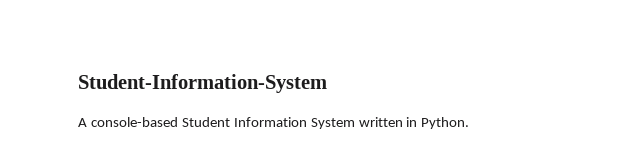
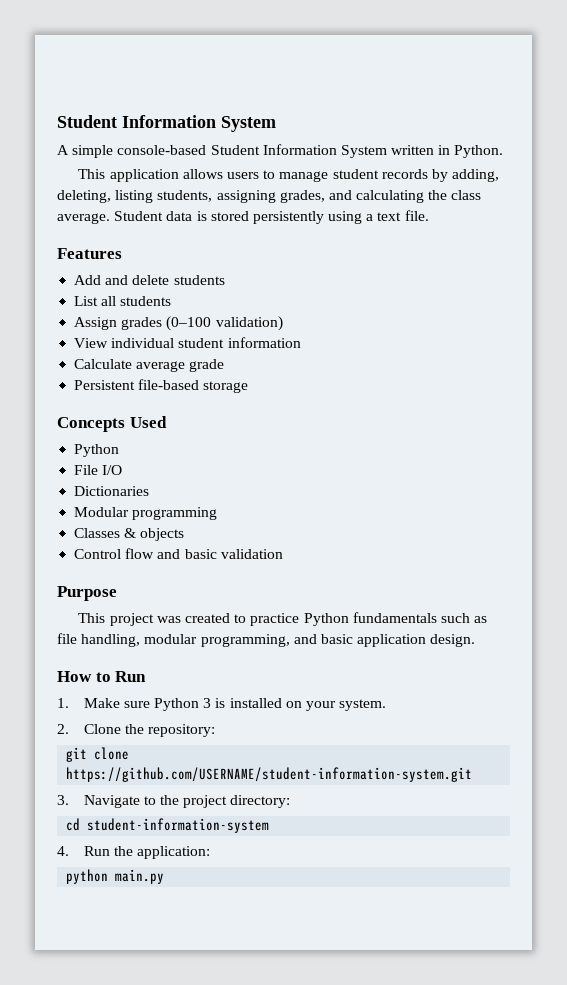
[78,74,327,93] Student-Information-System -> [57,115,276,132] Student Information System
(87, 122) none -> [72,145,114,158] simple
(470, 123) none -> [78,169,500,182] [57,190,482,203] [57,210,429,224] [57,248,122,259] [74,275,225,285] [74,296,172,306] [74,316,283,331] [74,337,301,348] [74,359,225,372] [74,379,249,393] [57,416,167,432] [74,444,120,457] [74,465,123,475] [74,486,150,496] [74,507,218,520] [74,528,185,541] [74,548,283,559] [57,586,117,601] [78,612,488,626] [57,633,476,647] [57,671,147,682] [57,698,387,711] [57,724,216,737] [66,747,130,762] [66,767,473,782] [57,795,291,808] [66,818,270,833] [57,846,211,859] [66,869,165,884] // This application allows users to manage student records by adding, deleting, listing students, assigning grades, and calculating the class average. Student data is stored persistently using a text file. // Features // Add and delete students // List all students // Assign grades (0–100 validation) // View individual student information // Calculate average grade // Persistent file-based storage // Concepts Used // Python // File I/O // Dictionaries // Modular programming // Classes & objects // Control flow and basic validation // Purpose // This project was created to practice Python fundamentals such as file handling, modular programming, and basic application design. // How to Run // 1. Make sure Python 3 is installed on your system. // 2. Clone the repository: // git clone https://github.com/USERNAME/student-information-system.git // 3. Navigate to the project directory: // cd student-information-system // 4. Run the application: // python main.py

